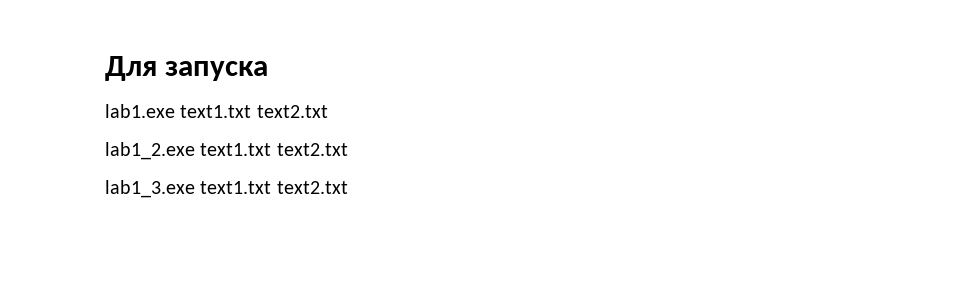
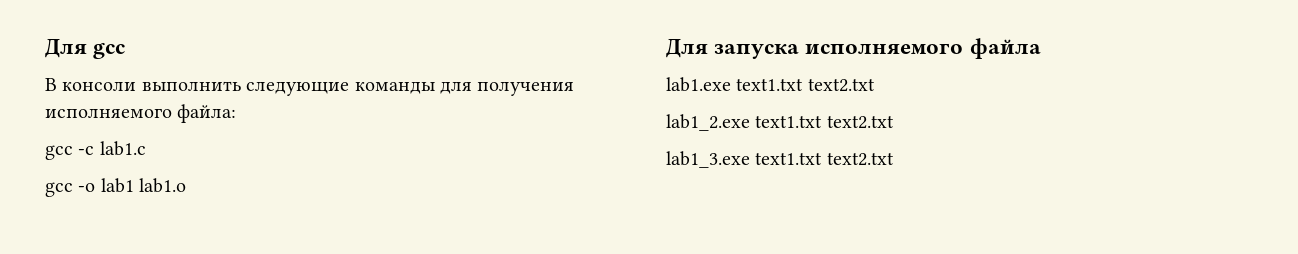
[105,56,157,81] Для -> [45,39,126,59] [45,78,575,96] [45,104,237,123] [45,141,146,160] [45,178,187,197] [666,39,708,58] Для gcc // В консоли выполнить следующие команды для получения исполняемого файла: // gcc -c lab1.c // gcc -o lab1 lab1.o // Для
(269, 71) none -> [805,38,1041,59] исполняемого файла

